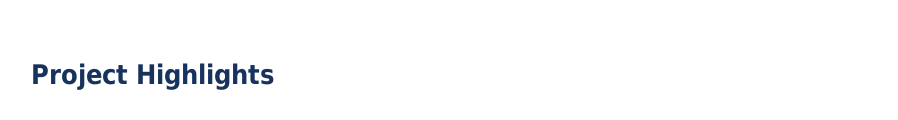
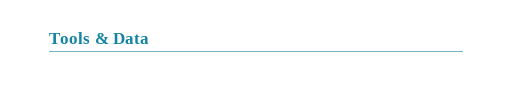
[31,63,274,90] Project Highlights -> [49,32,150,44] Tools & Data

